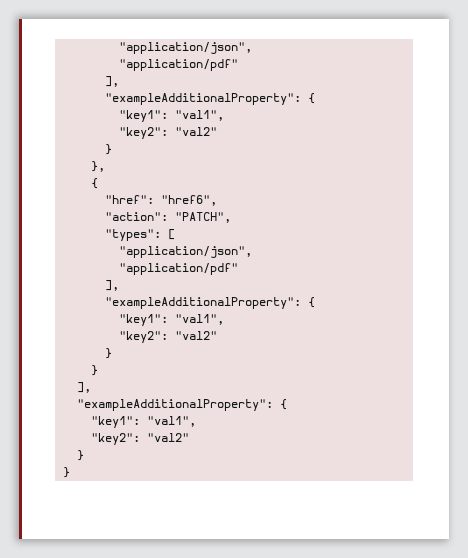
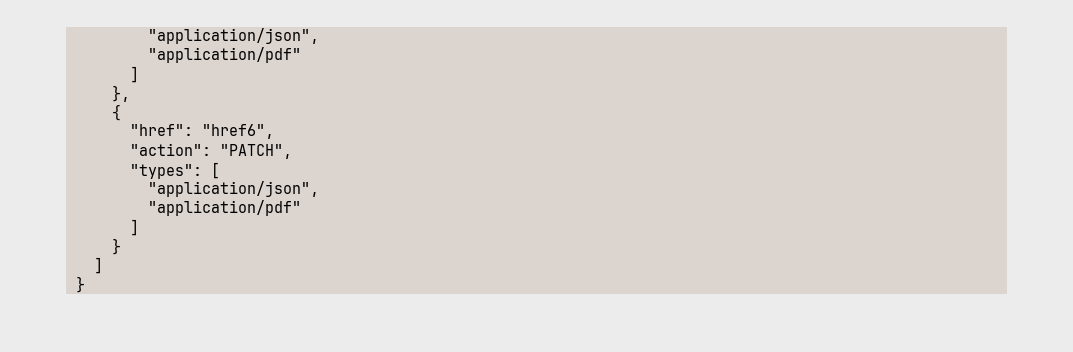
[118,42,252,54] [118,59,238,71] [104,76,119,87] [104,93,315,105] [118,110,224,122] [118,127,217,139] [104,144,112,155] "application/json", // "application/pdf" // ], // "exampleAdditionalProperty": { // "key1": "val1", // "key2": "val2" // } -> [147,28,319,44] [147,47,301,63] [129,66,139,83] "application/json", // "application/pdf" // ]
[104,280,119,291] [104,297,315,309] [118,314,224,326] [118,331,217,343] [104,348,112,359] [90,365,98,376] [76,382,91,393] [76,399,287,411] [90,416,196,428] [90,433,189,445] [76,450,84,461] [62,467,70,478] ], // "exampleAdditionalProperty": { // "key1": "val1", // "key2": "val2" // } // } // ], // "exampleAdditionalProperty": { // "key1": "val1", // "key2": "val2" // } // } -> [129,219,139,236] [111,238,121,255] [93,257,103,274] [75,276,85,293] ] // } // ] // }

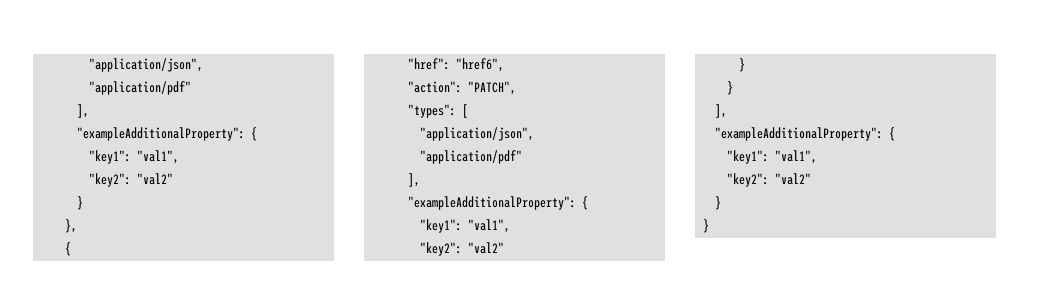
[147,28,319,44] [147,47,301,63] [129,66,139,83] "application/json", // "application/pdf" // ] -> [88,58,203,72] [88,81,191,95] [76,104,89,118] [76,127,257,141] [88,150,179,164] [88,173,173,187] [76,196,83,210] "application/json", // "application/pdf" // ], // "exampleAdditionalProperty": { // "key1": "val1", // "key2": "val2" // }
[129,219,139,236] [111,238,121,255] [93,257,103,274] [75,276,85,293] ] // } // ] // } -> [407,173,420,187] [407,196,588,210] [419,219,510,233] [419,242,504,256] [738,58,745,72] [726,81,733,95] [714,104,727,118] [714,127,895,141] [726,150,817,164] [726,173,811,187] [714,196,721,210] [702,219,709,233] ], // "exampleAdditionalProperty": { // "key1": "val1", // "key2": "val2" // } // } // ], // "exampleAdditionalProperty": { // "key1": "val1", // "key2": "val2" // } // }

